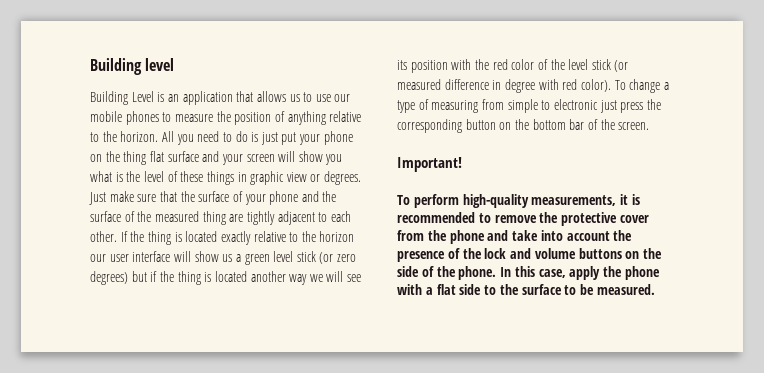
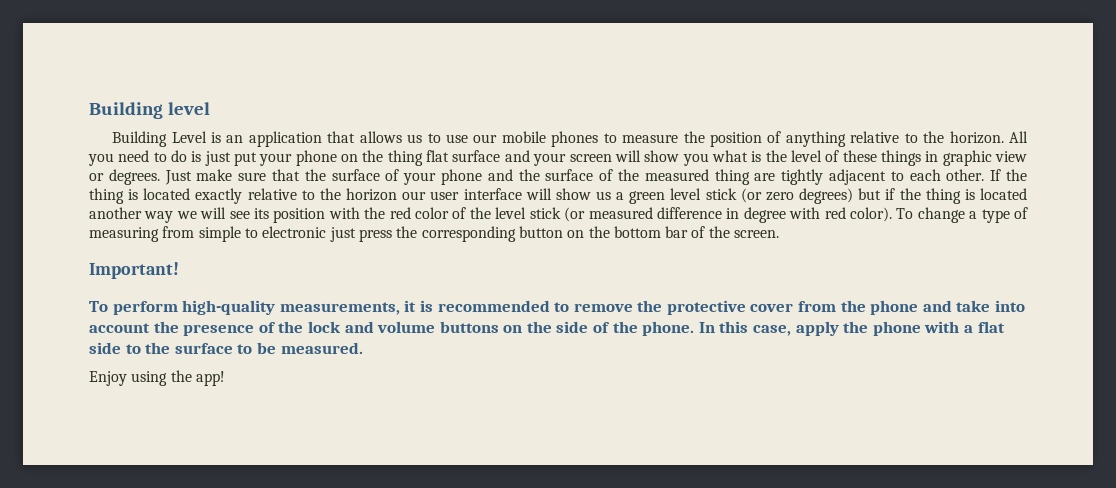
(656, 289) none -> [89,370,225,386] // Enjoy using the app!

